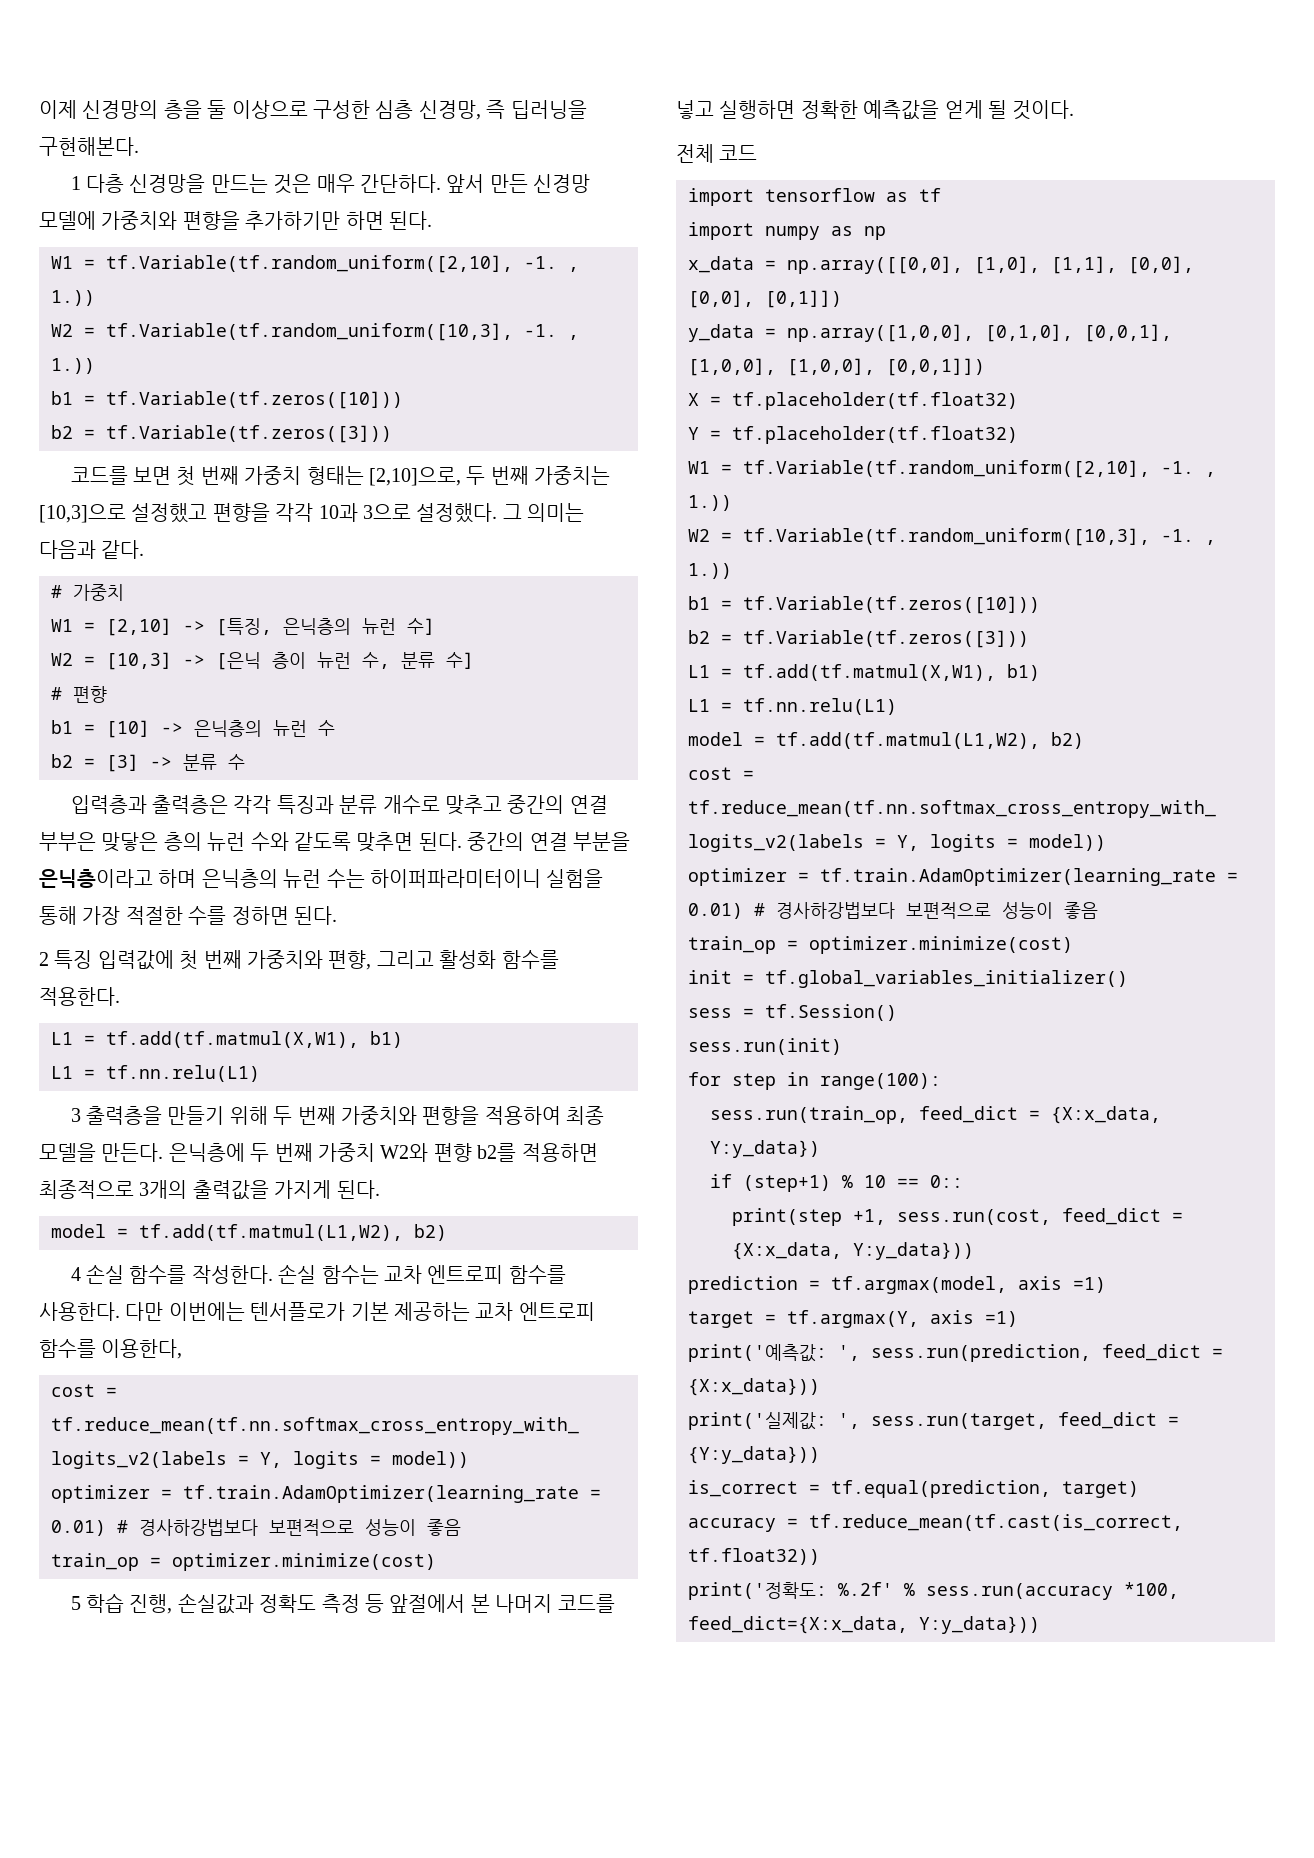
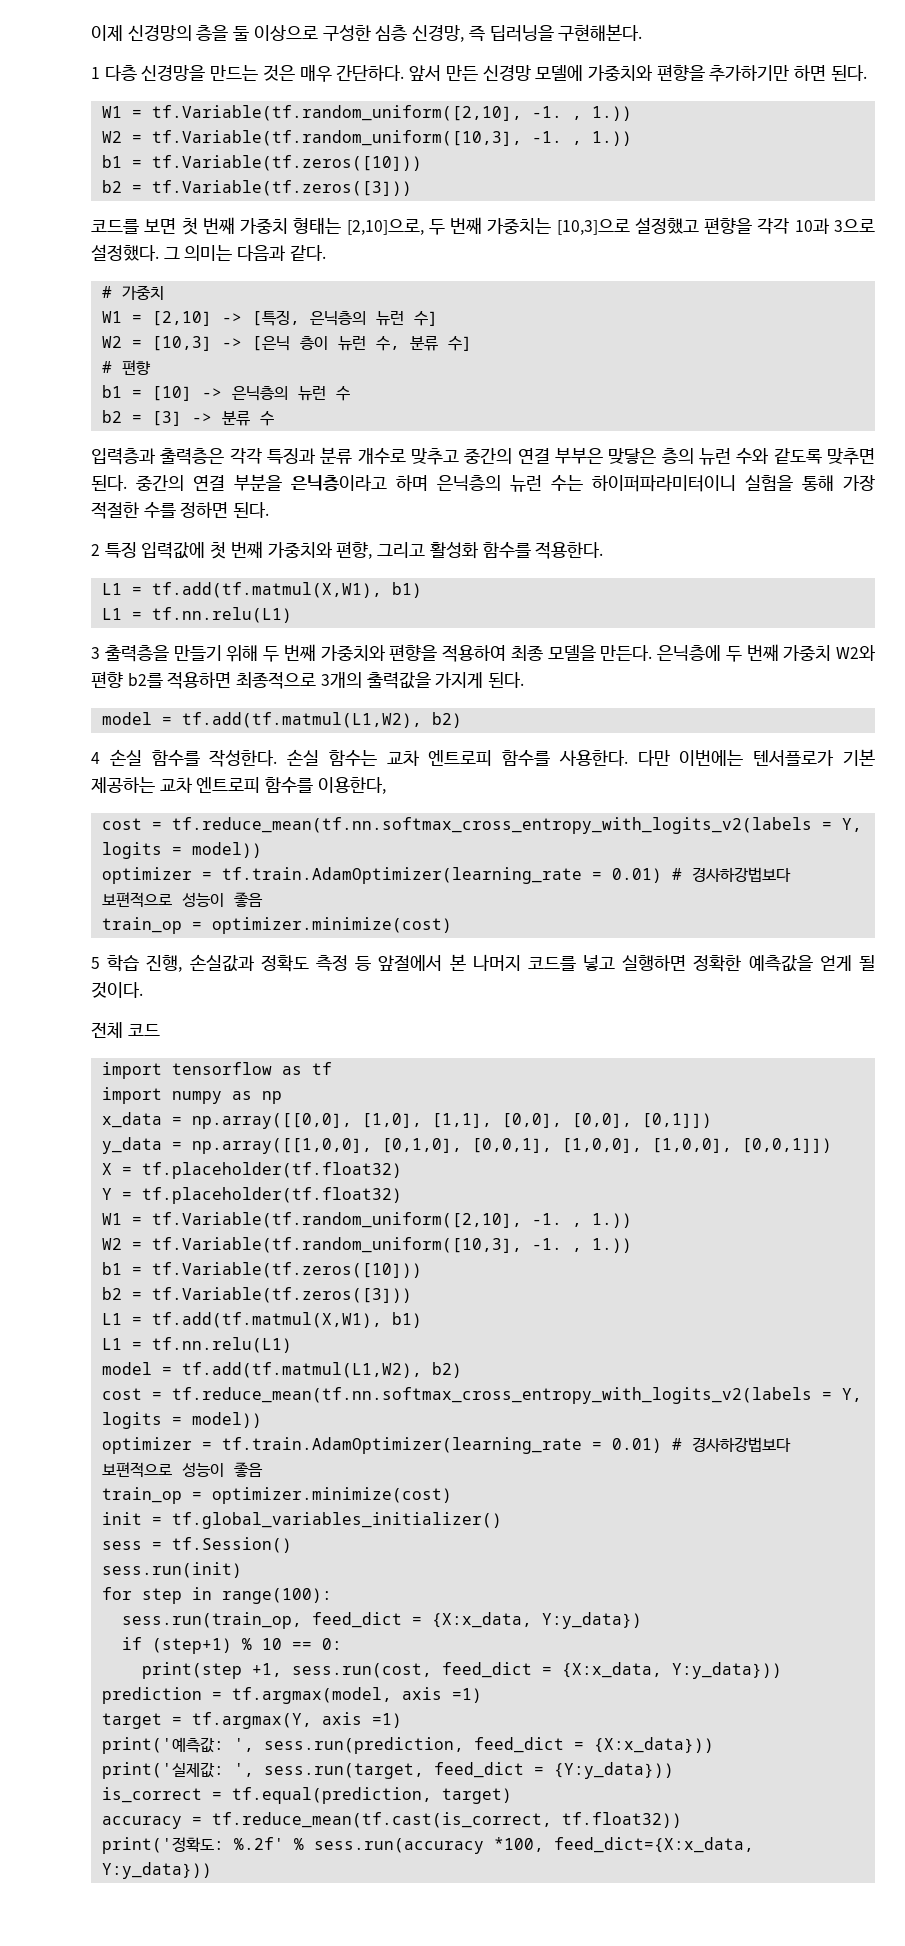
[787,324,974,342] np.array([1,0,0], -> [191,1138,372,1154] np.array([[1,0,0],
[930,1175,963,1188] 0:: -> [321,1638,342,1650] 0:

